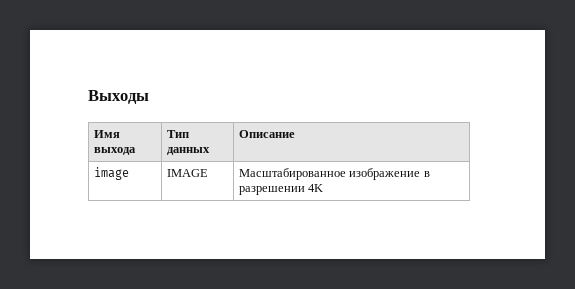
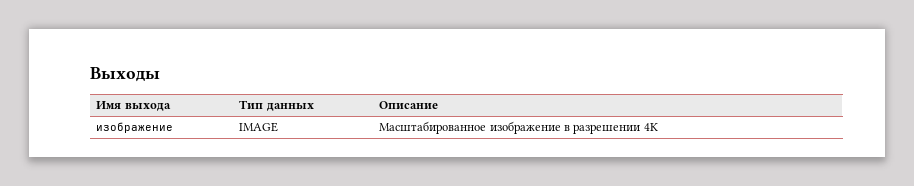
[93,167,129,180] image -> [96,122,174,133] изображение

